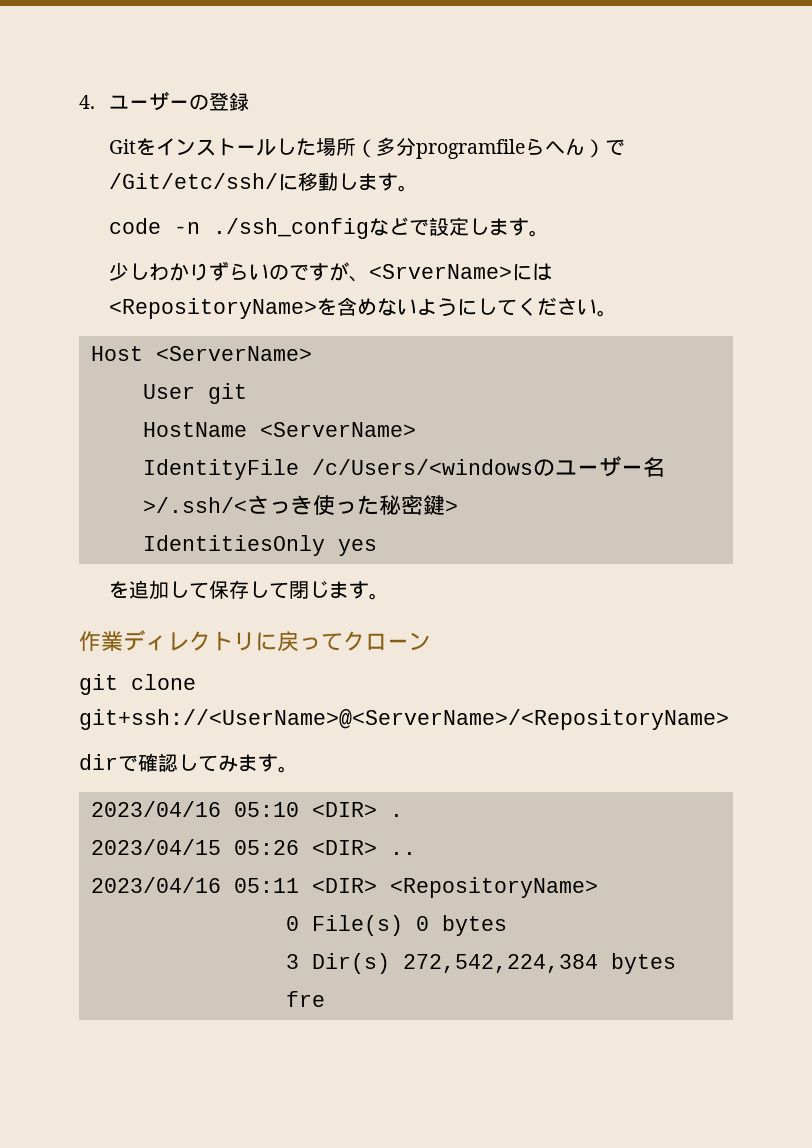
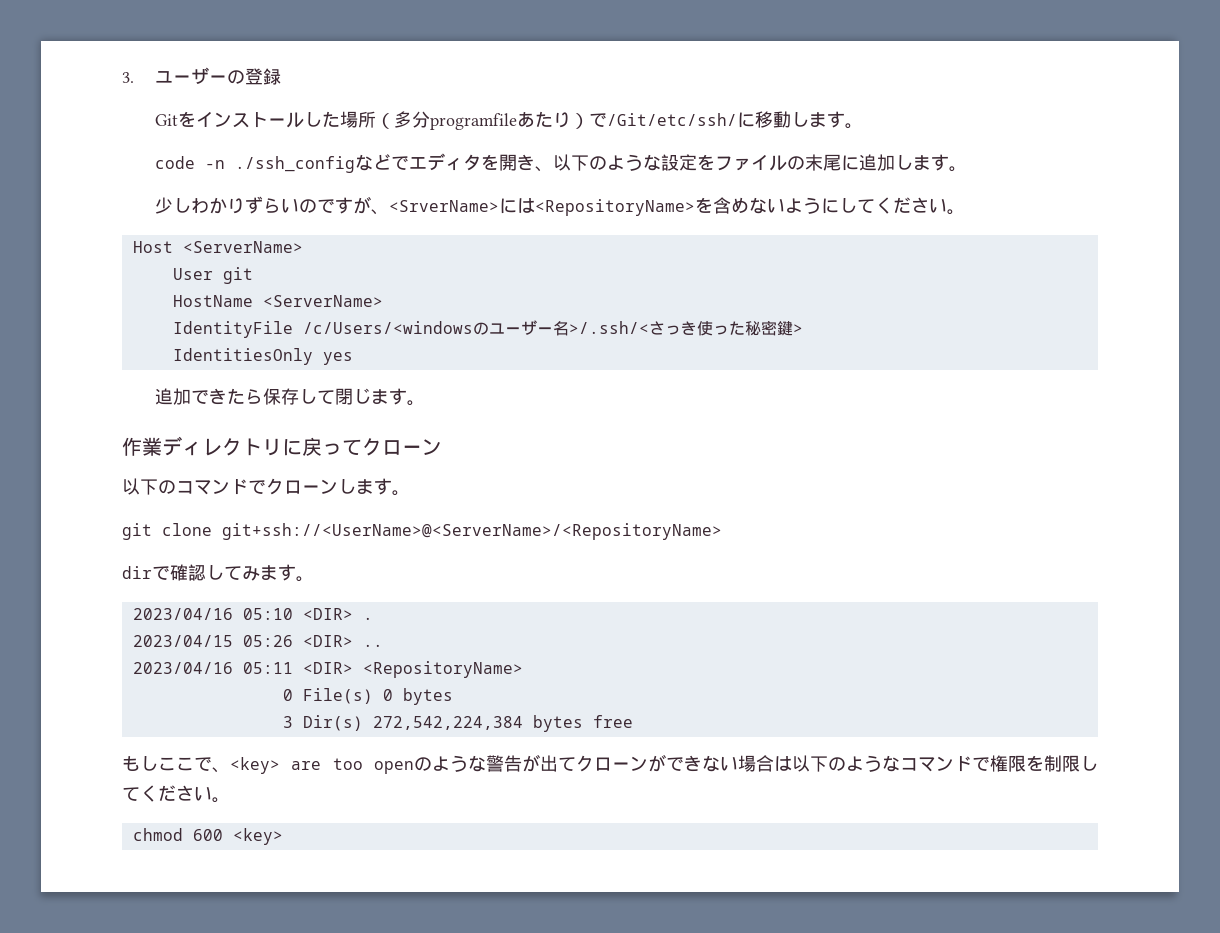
[79,95,95,109] 4. -> [122,72,134,83] 3.
[525,138,586,156] らへん -> [517,111,572,128] あたり
[429,217,470,236] 設定 -> [409,153,896,172] エディタを開き、以下のような設定をファイルの末尾に追加
[109,580,210,600] を追加して -> [155,388,264,405] 追加できたら
(431, 641) none -> [122,478,410,496] // 以下のコマンドでクローンします。
[285,991,325,1007] fre -> [592,715,633,728] [122,754,1098,774] [122,785,230,803] [132,828,283,845] free // もしここで、<key> are too openのような警告が出てクローンができない場合は以下のようなコマンドで権限を制限してください。 // chmod 600 <key>

